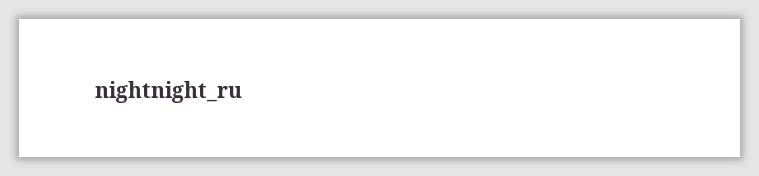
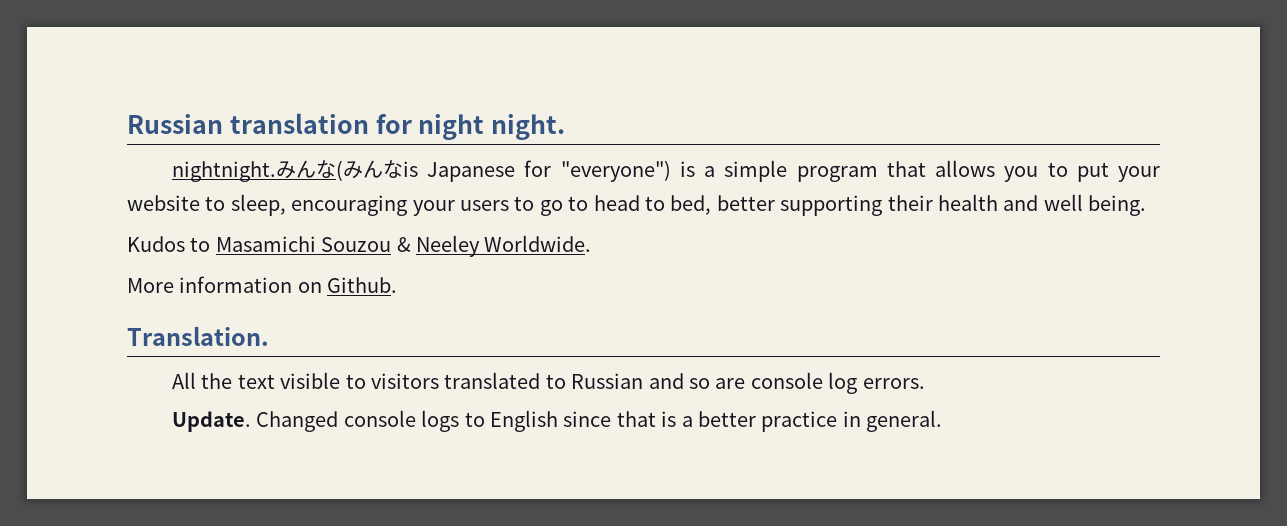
[95,81,242,103] nightnight_ru -> [127,113,565,140] [171,160,1160,182] [127,194,1147,216] [127,235,592,257] [127,276,398,293] [127,326,269,346] [171,372,925,394] [171,410,943,432] Russian translation for night night. // nightnight.みんな(みんなis Japanese for "everyone") is a simple program that allows you to put your website to sleep, encouraging your users to go to head to bed, better supporting their health and well being. // Kudos to Masamichi Souzou & Neeley Worldwide. // More information on Github. // Translation. // All the text visible to visitors translated to Russian and so are console log errors. // Update. Changed console logs to English since that is a better practice in general.

